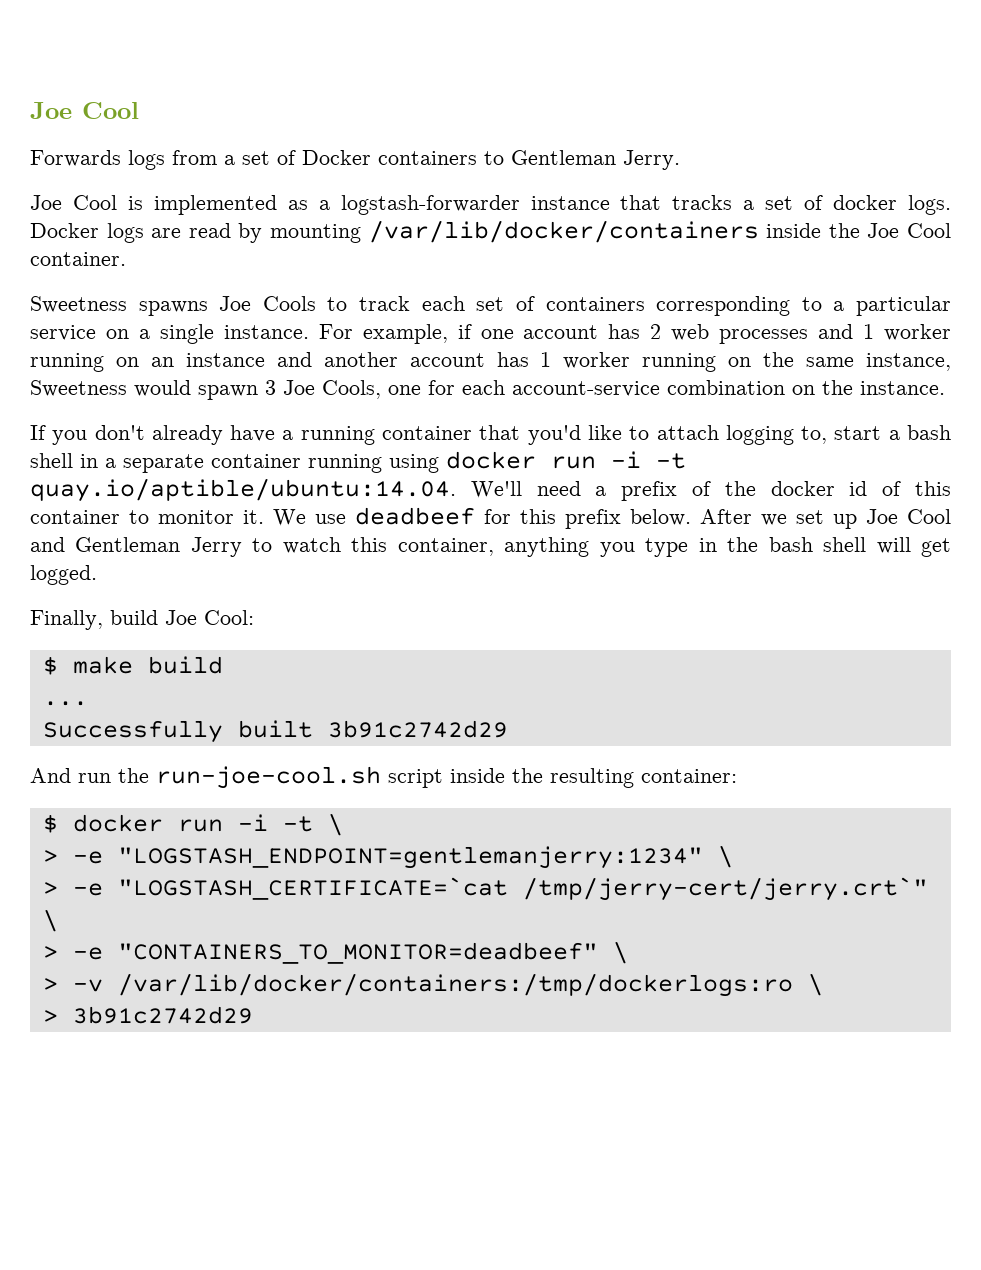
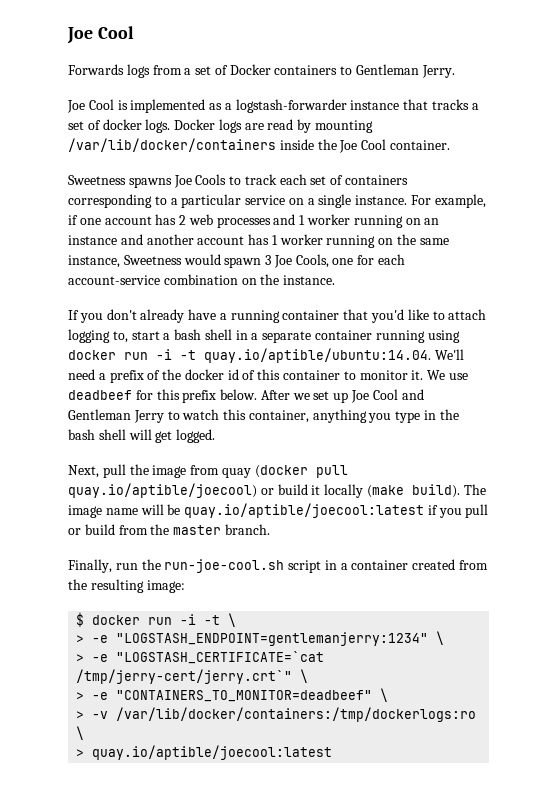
[30,610,254,630] [42,656,223,675] [42,701,88,706] [42,720,508,743] [30,766,505,789] Finally, build Joe Cool: // $ make build // ... // Successfully built 3b91c2742d29 // And run the run-joe-cool.sh script inside -> [68,464,348,478] [68,483,486,498] [68,503,489,518] [68,524,270,535] [68,559,489,573] Next, pull the image from quay (docker pull quay.io/aptible/joecool) or build it locally (make build). The image name will be quay.io/aptible/joecool:latest if you pull or build from the master branch. // Finally, run the run-joe-cool.sh script in a container created from
[641,769,737,783] container: -> [146,580,185,593] image:
[72,1006,253,1024] 3b91c2742d29 -> [92,745,333,760] quay.io/aptible/joecool:latest

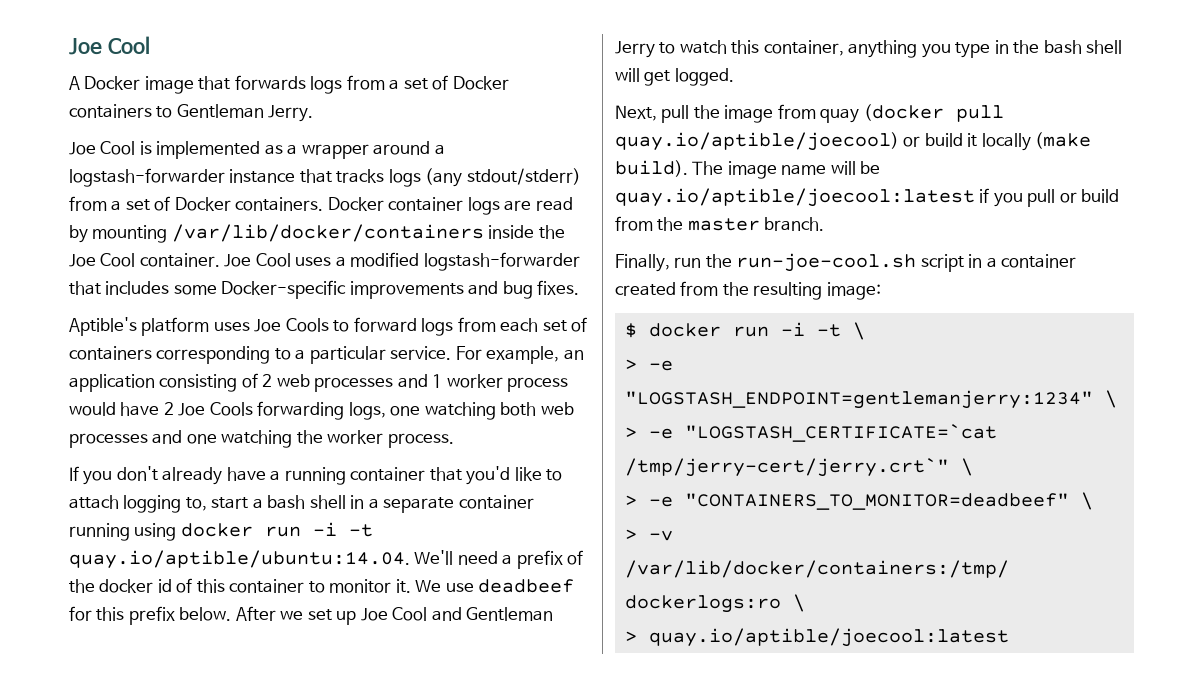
[68,64,124,75] Forwards -> [69,75,306,94] A Docker image that forwards
(232, 106) none -> [301,141,445,159] wrapper around a
[471,103,479,110] [68,119,216,133] a set of docker logs. Docker -> [388,168,581,187] [69,196,464,211] logs (any stdout/stderr) from a set of Docker containers. Docker container
[68,174,277,188] // Sweetness spawns Joe Cools to track -> [224,252,580,271] [69,280,580,299] [69,317,496,336] Joe Cool uses a modified logstash-forwarder that includes some Docker-specific improvements and bug fixes. // Aptible's platform uses Joe Cools to forward logs from
[245,194,486,208] [68,214,177,225] service on a single instance. For example, if one account has -> [390,346,584,364] [69,373,258,392] service. For example, an application consisting of
[353,215,440,228] [68,234,449,248] [68,254,406,268] [68,274,336,285] running on an instance and another account has 1 worker running on the same instance, Sweetness would spawn 3 Joe Cools, one for each account-service combination on the instance. -> [507,377,569,392] [69,401,574,420] [69,430,454,448] process would have 2 Joe Cools forwarding logs, one watching both web processes and one watching the worker process.

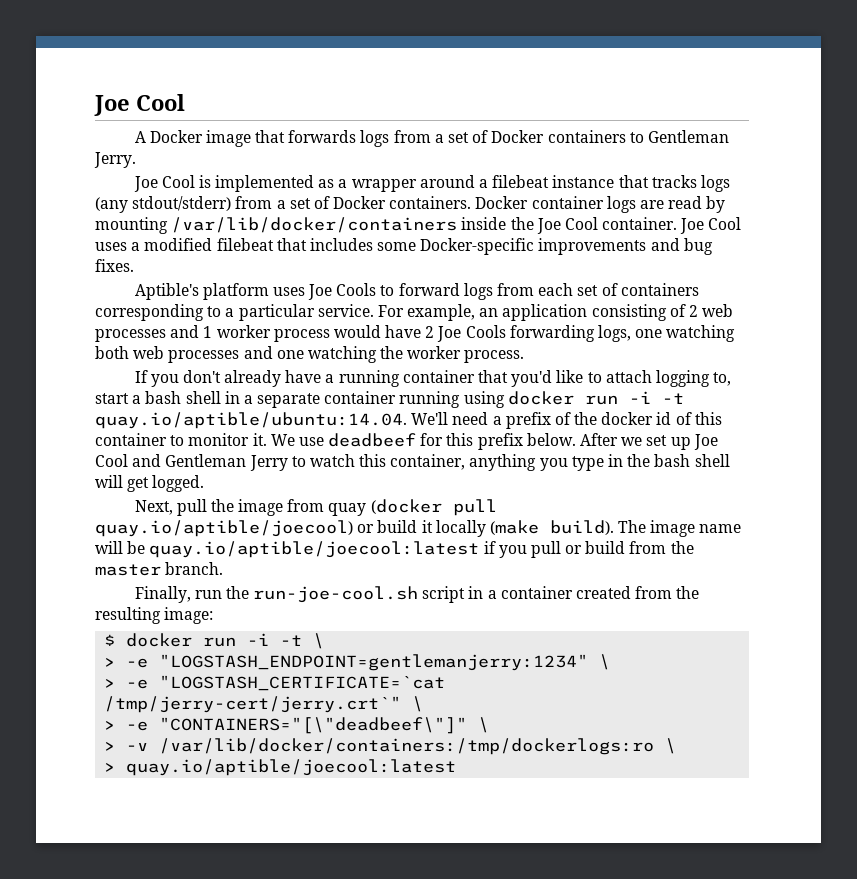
[69,168,225,187] logstash-forwarder -> [492,175,550,188] filebeat
[423,252,580,271] logstash-forwarder -> [216,238,274,251] filebeat
[684,493,1069,510] "CONTAINERS_TO_MONITOR=deadbeef" -> [159,717,468,734] "CONTAINERS="[\"deadbeef\"]"

